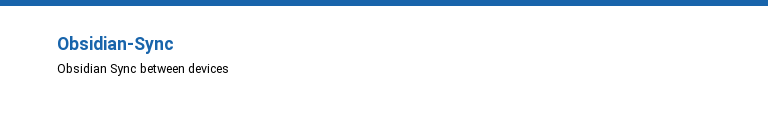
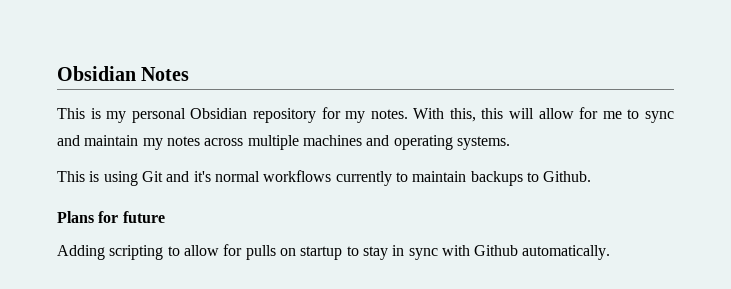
[57,36,174,54] [57,63,230,76] Obsidian-Sync // Obsidian Sync between devices -> [57,66,190,81] [57,107,674,123] [57,135,510,150] [57,170,592,186] [57,211,165,223] [57,244,611,260] Obsidian Notes // This is my personal Obsidian repository for my notes. With this, this will allow for me to sync and maintain my notes across multiple machines and operating systems. // This is using Git and it's normal workflows currently to maintain backups to Github. // Plans for future // Adding scripting to allow for pulls on startup to stay in sync with Github automatically.

